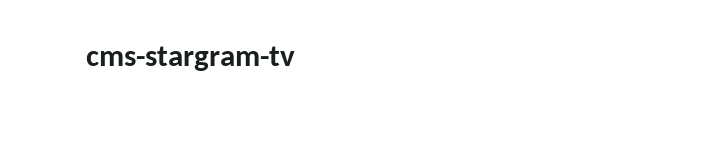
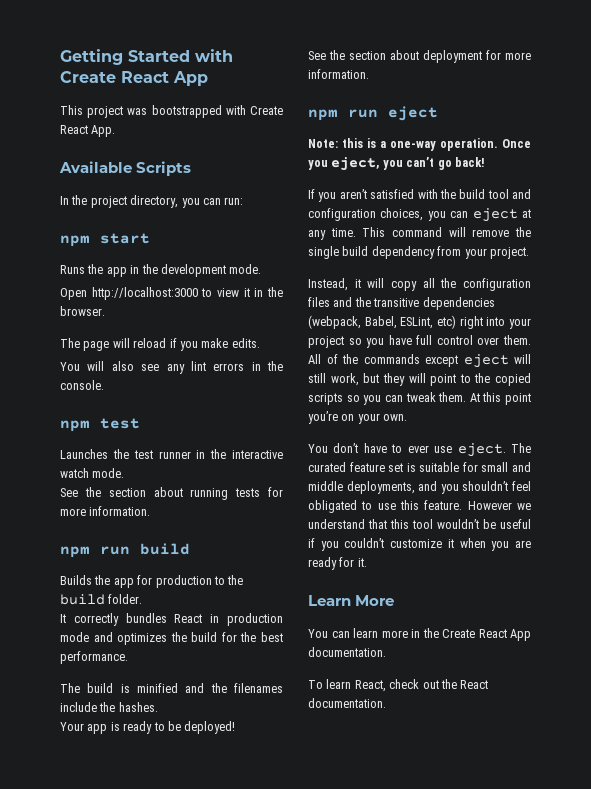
[86,46,295,71] cms-stargram-tv -> [60,49,233,65] [60,71,208,86] [60,105,283,118] [60,125,116,137] [59,161,192,176] [60,195,244,208] [60,233,150,247] [60,264,262,277] [60,287,283,300] [60,306,105,316] [60,338,260,351] [60,361,283,374] [60,380,104,390] [60,418,140,432] [60,449,283,459] [60,468,125,478] [60,487,283,500] [60,506,151,516] [60,543,190,558] [60,575,244,588] [60,594,143,605] [60,613,283,626] [60,632,283,645] [60,651,128,664] [60,683,283,693] [60,702,158,712] [60,721,236,734] [308,50,531,63] [308,69,369,79] [308,106,438,121] [308,138,531,151] [308,157,485,171] [308,189,531,202] [308,208,531,222] [308,227,531,240] [308,246,529,259] [308,278,531,291] [308,297,495,310] [308,315,531,329] [308,335,531,348] [308,354,531,368] [308,373,531,386] [308,392,531,405] [308,411,408,424] [308,443,531,457] [308,462,531,472] [308,481,531,494] [308,500,531,513] [308,519,531,529] [308,538,531,551] [308,557,367,570] [308,595,395,606] [308,628,531,641] [308,647,386,657] [308,679,489,692] [308,698,386,708] Getting Started with Create React App // This project was bootstrapped with Create React App. // Available Scripts // In the project directory, you can run: // npm start // Runs the app in the development mode. // Open http://localhost:3000 to view it in the browser. // The page will reload if you make edits. // You will also see any lint errors in the console. // npm test // Launches the test runner in the interactive watch mode. // See the section about running tests for more information. // npm run build // Builds the app for production to the build folder. // It correctly bundles React in production mode and optimizes the build for the best performance. // The build is minified and the filenames include the hashes. // Your app is ready to be deployed! // See the section about deployment for more information. // npm run eject // Note: this is a one-way operation. Once you eject, you can’t go back! // If you aren’t satisfied with the build tool and configuration choices, you can eject at any time. This command will remove the single build dependency from your project. // Instead, it will copy all the configuration files and the transitive dependencies (webpack, Babel, ESLint, etc) right into your project so you have full control over them. All of the commands except eject will still work, but they will point to the copied scripts so you can tweak them. At this point you’re on your own. // You don’t have to ever use eject. The curated feature set is suitable for small and middle deployments, and you shouldn’t feel obligated to use this feature. However we understand that this tool wouldn’t be useful if you couldn’t customize it when you are ready for it. // Learn More // You can learn more in the Create React App documentation. // To learn React, check out the React documentation.

